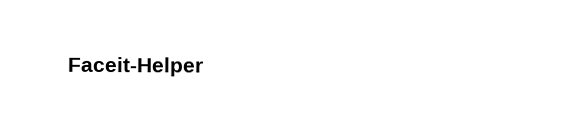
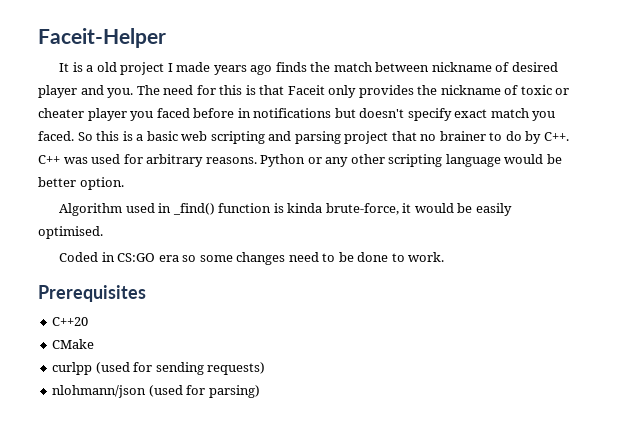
(204, 66) none -> [59,62,558,75] [38,85,570,98] [38,108,556,121] [38,131,569,144] [38,154,562,167] [38,177,124,190] [59,203,512,216] [38,226,103,239] [59,252,445,265] [38,285,146,302] [52,317,89,326] [52,339,95,349] [52,362,266,375] [52,385,260,398] // It is a old project I made years ago finds the match between nickname of desired player and you. The need for this is that Faceit only provides the nickname of toxic or cheater player you faced before in notifications but doesn't specify exact match you faced. So this is a basic web scripting and parsing project that no brainer to do by C++. C++ was used for arbitrary reasons. Python or any other scripting language would be better option. // Algorithm used in _find() function is kinda brute-force, it would be easily optimised. // Coded in CS:GO era so some changes need to be done to work. // Prerequisites // C++20 // CMake // curlpp (used for sending requests) // nlohmann/json (used for parsing)

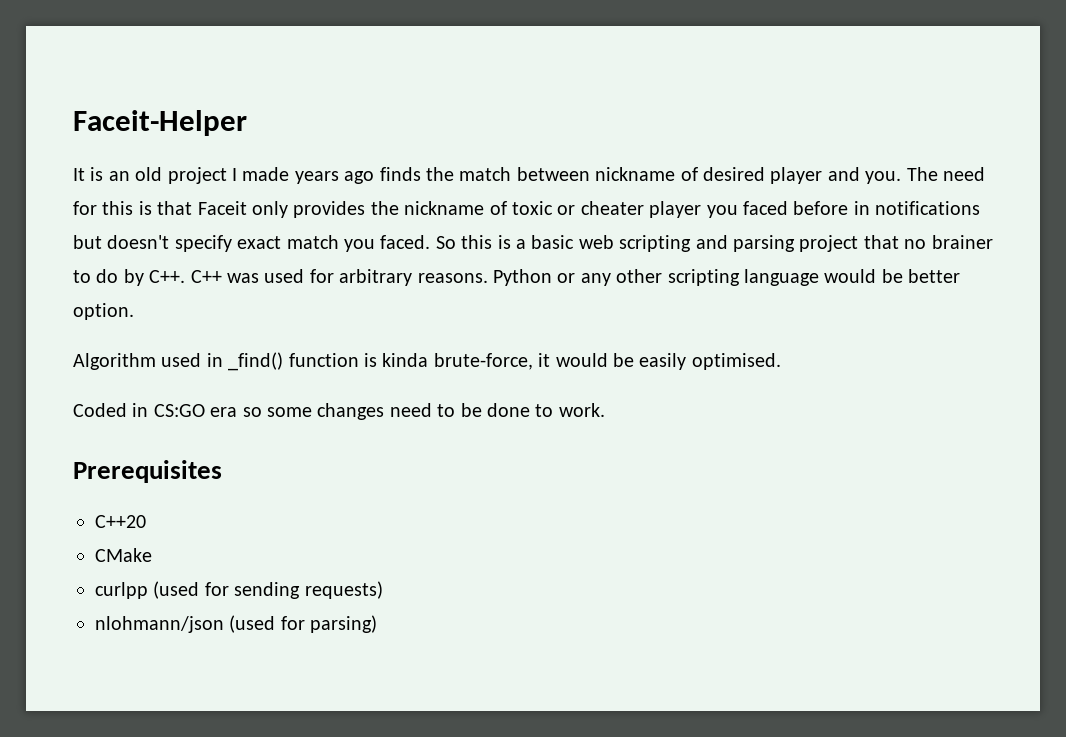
[86,65,94,72] a -> [108,171,130,181] an

